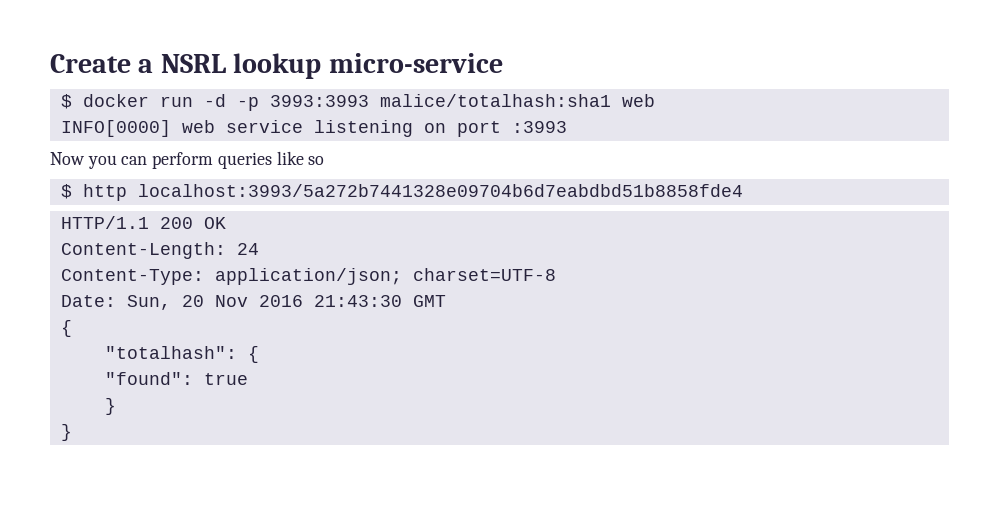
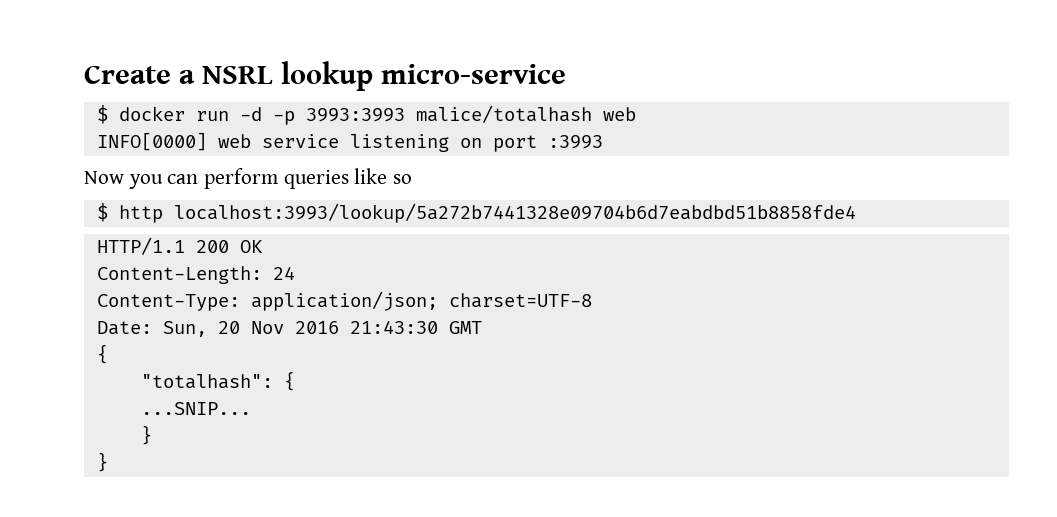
[379,94,611,107] malice/totalhash:sha1 -> [415,105,592,123] malice/totalhash
[137,184,743,197] localhost:3993/5a272b7441328e09704b6d7eabdbd51b8858fde4 -> [173,203,856,223] localhost:3993/lookup/5a272b7441328e09704b6d7eabdbd51b8858fde4
[104,372,248,385] "found": true -> [140,402,251,415] ...SNIP...

